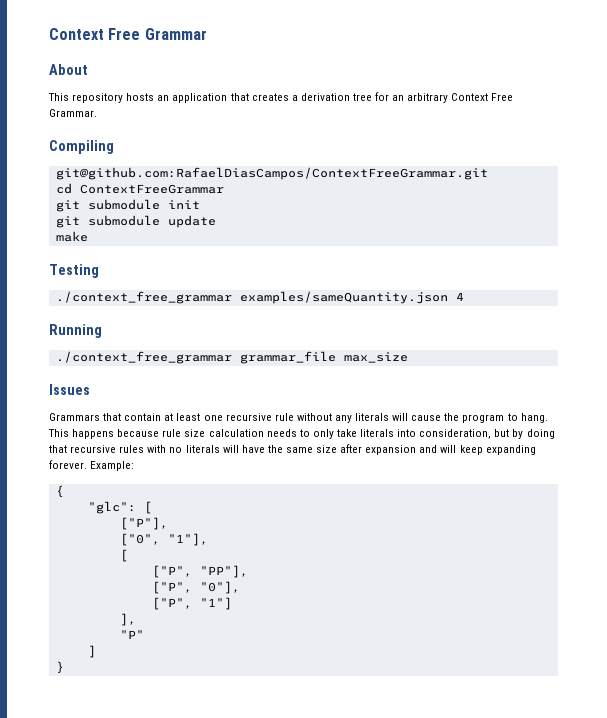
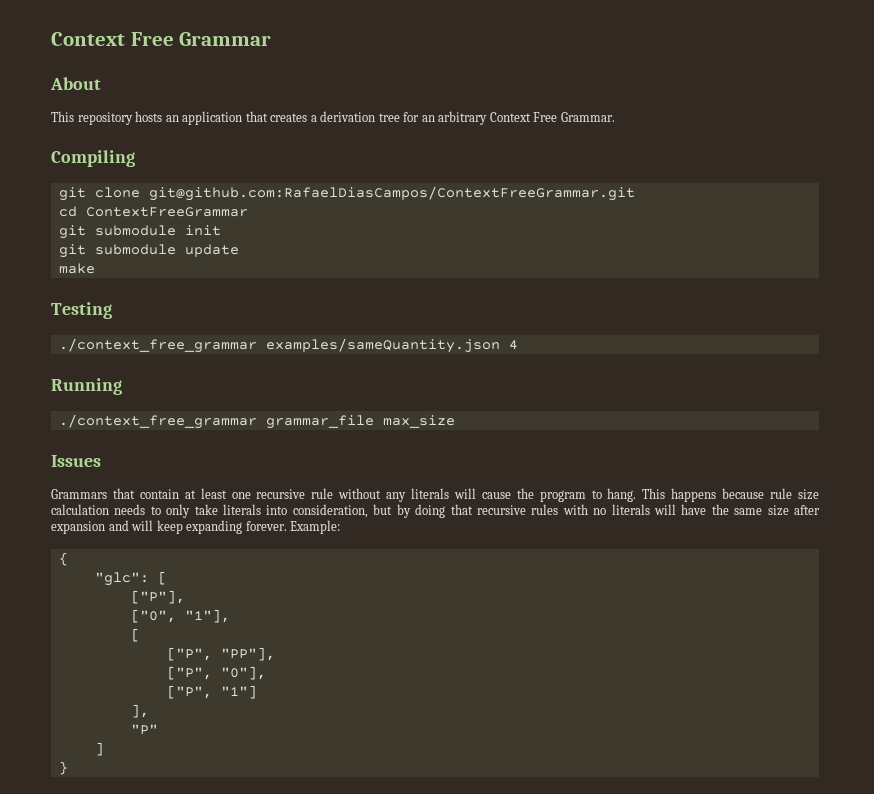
(114, 147) none -> [58,187,140,201] git clone

